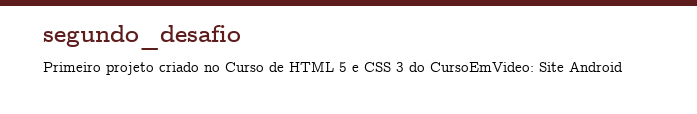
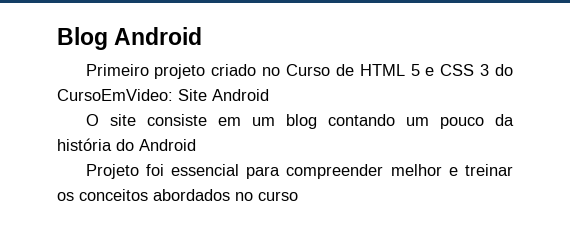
[43,25,241,50] segundo_desafio -> [57,27,203,50] Blog Android
(623, 66) none -> [85,114,514,129] [57,138,196,151] [85,164,513,179] [57,189,298,201] // O site consiste em um blog contando um pouco da história do Android // Projeto foi essencial para compreender melhor e treinar os conceitos abordados no curso

